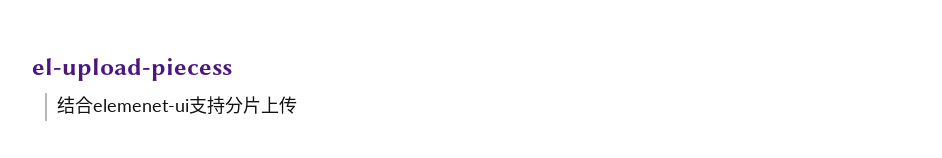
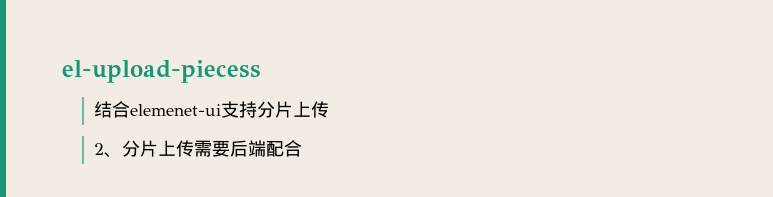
(298, 105) none -> [93,140,302,158] // 2、分片上传需要后端配合

